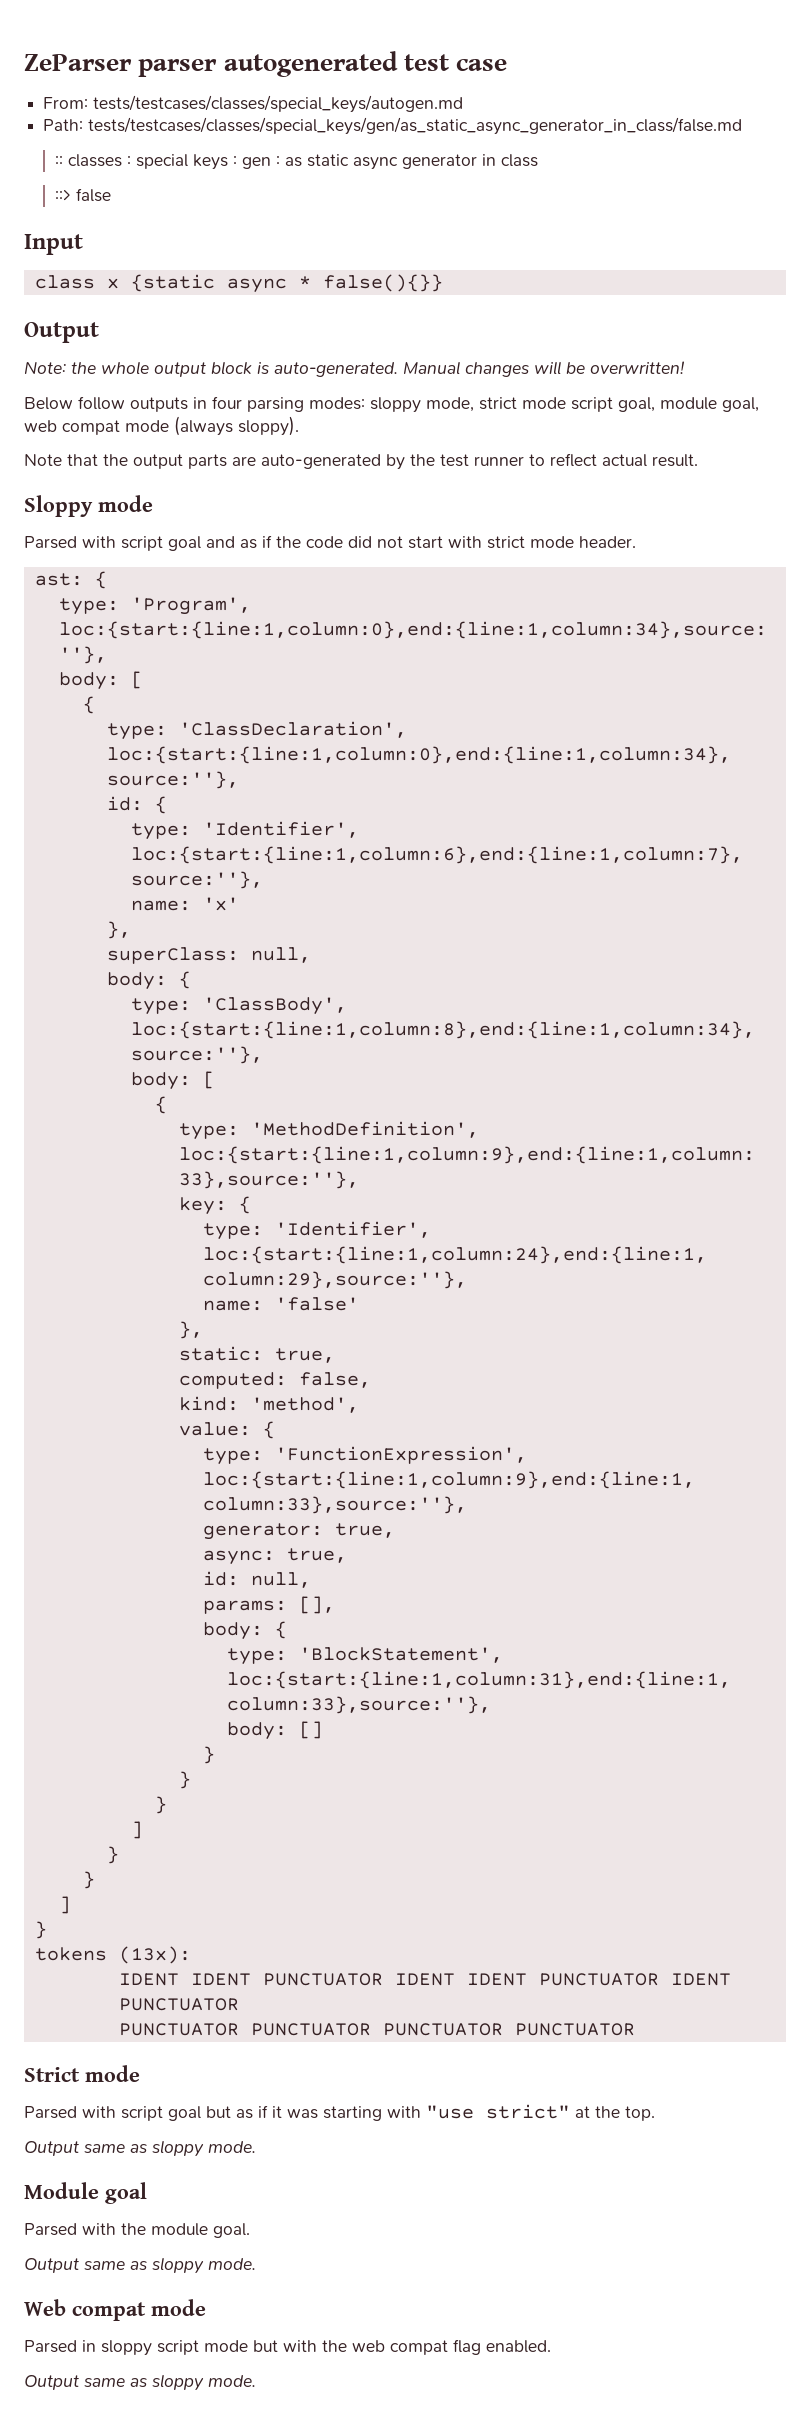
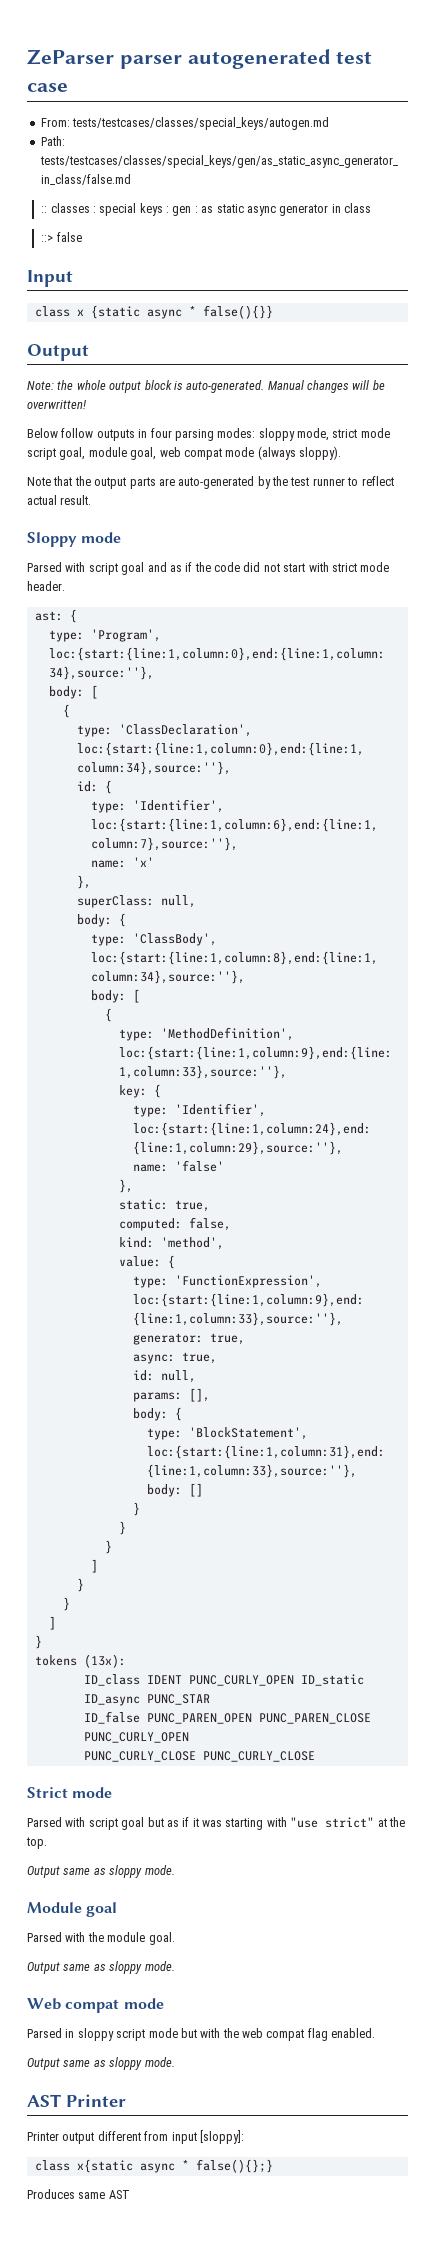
[118,1973,731,1986] [118,1998,239,2011] [118,2023,635,2036] IDENT IDENT PUNCTUATOR IDENT IDENT PUNCTUATOR IDENT PUNCTUATOR // PUNCTUATOR PUNCTUATOR PUNCTUATOR PUNCTUATOR -> [83,1674,364,1686] [83,1694,210,1706] [83,1711,371,1724] [83,1732,189,1743] [83,1751,315,1762] ID_class IDENT PUNC_CURLY_OPEN ID_static ID_async PUNC_STAR // ID_false PUNC_PAREN_OPEN PUNC_PAREN_CLOSE PUNC_CURLY_OPEN // PUNC_CURLY_CLOSE PUNC_CURLY_CLOSE
(256, 2381) none -> [27,2094,126,2107] [27,2130,244,2144] [34,2159,273,2173] [27,2189,130,2199] // AST Printer // Printer output different from input [sloppy]: // class x{static async * false(){};} // Produces same AST

